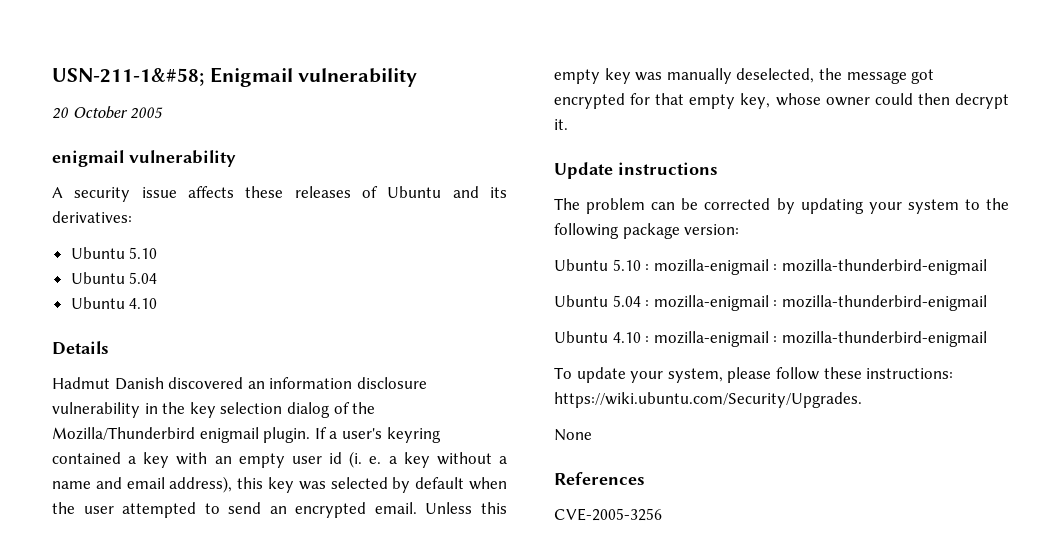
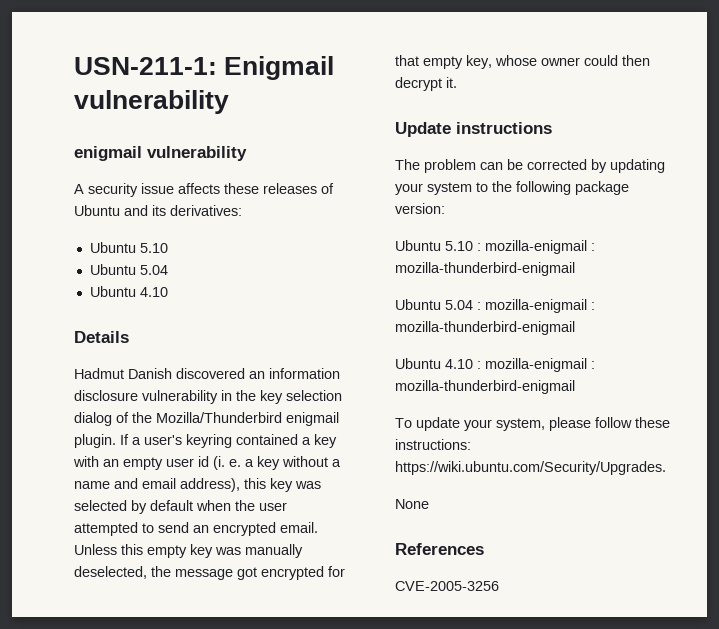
[52,68,204,86] USN-211-1&#58; -> [74,57,217,75] USN-211-1:
[52,106,164,119] // 20 October 2005 -> (229, 102) none

